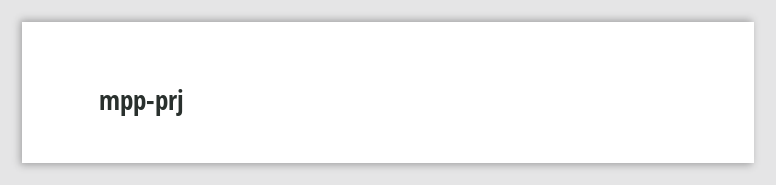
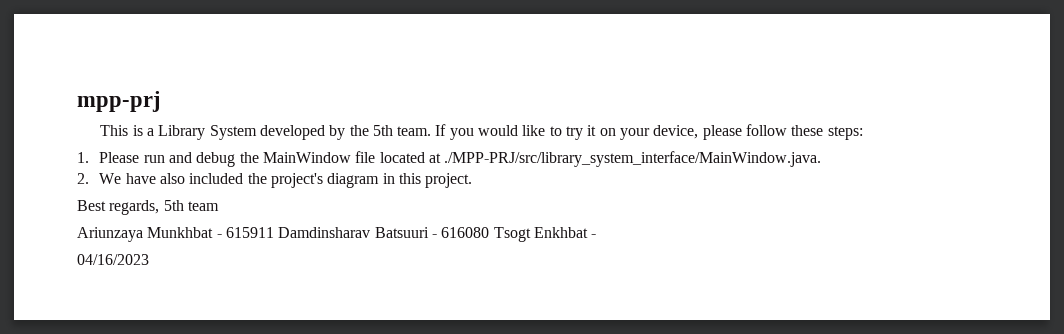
(184, 102) none -> [100,124,863,140] [77,151,822,167] [77,173,473,188] [77,200,219,215] [77,227,597,242] [77,254,149,265] // This is a Library System developed by the 5th team. If you would like to try it on your device, please follow these steps: // 1. Please run and debug the MainWindow file located at ./MPP-PRJ/src/library_system_interface/MainWindow.java. // 2. We have also included the project's diagram in this project. // Best regards, 5th team // Ariunzaya Munkhbat - 615911 Damdinsharav Batsuuri - 616080 Tsogt Enkhbat - // 04/16/2023

